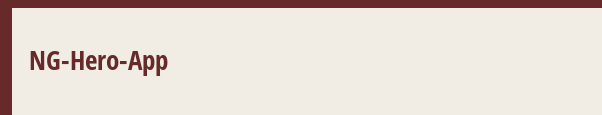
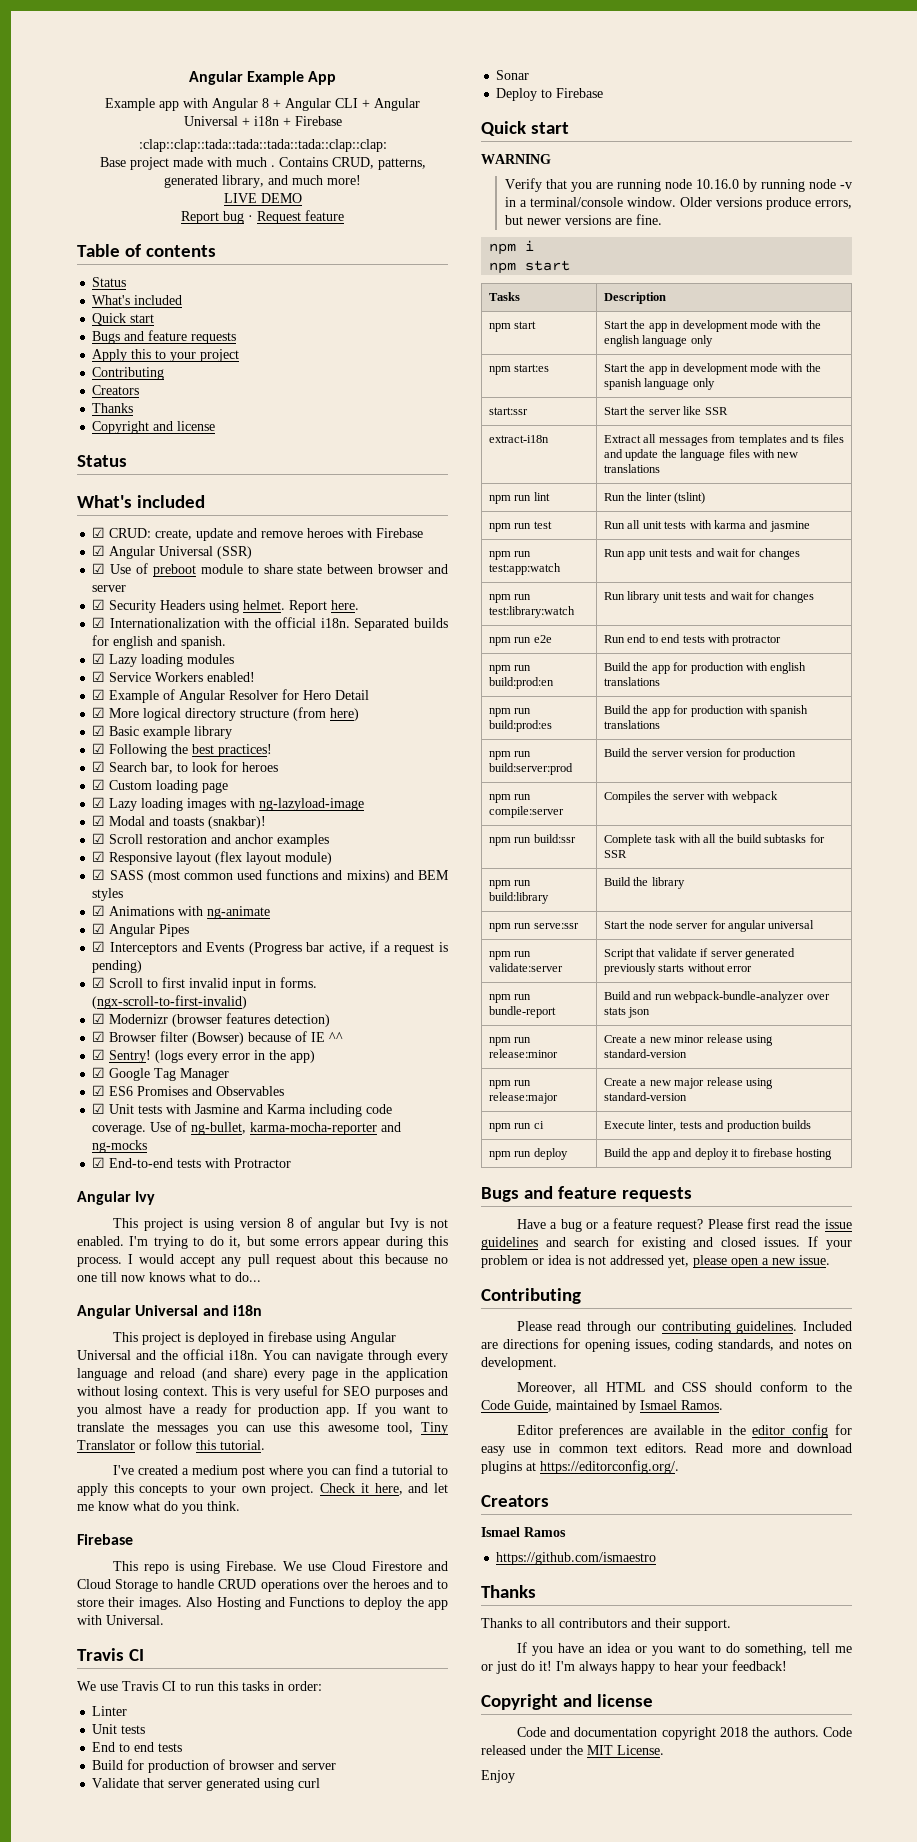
[29,51,168,76] NG-Hero-App -> [188,71,337,85] [105,98,420,111] [183,116,342,126] [138,139,387,152] [99,157,426,170] [164,175,361,188] [223,193,302,203] [181,210,344,224] [77,244,217,257] [92,277,127,287] [92,295,183,305] [92,313,155,325] [92,330,237,344] [92,349,240,362] [92,367,165,380] [92,385,140,395] [92,403,134,413] [92,421,216,434] [77,455,127,467] [77,495,206,508] [92,527,424,541] [92,545,253,559] [92,563,449,577] [92,585,127,592] [92,599,360,613] [92,617,448,631] [92,635,227,649] [92,653,235,667] [92,671,256,682] [92,689,370,703] [92,707,360,721] [92,725,233,739] [92,743,273,757] [92,761,279,774] [92,779,229,793] [92,797,365,811] [92,815,267,829] [92,833,330,847] [92,851,333,865] [92,869,450,883] [92,888,124,901] [92,905,271,919] [92,923,190,937] [92,941,448,955] [92,960,143,973] [92,977,318,991] [92,995,248,1009] [92,1013,331,1027] [92,1031,344,1045] [92,1049,316,1063] [92,1067,230,1081] [92,1085,285,1096] [92,1103,393,1117] [92,1121,402,1135] [92,1140,148,1153] [92,1157,292,1168] [77,1191,156,1205] [112,1217,448,1231] [77,1236,448,1249] [77,1254,449,1267] [77,1272,261,1282] [77,1305,262,1319] [112,1331,396,1345] [77,1349,448,1363] [77,1368,449,1381] [77,1385,449,1399] [77,1403,449,1417] [77,1422,449,1435] [77,1439,265,1450] [112,1464,448,1478] [77,1483,449,1496] [77,1501,240,1514] [77,1534,133,1545] [112,1561,449,1574] [77,1579,449,1592] [77,1597,448,1610] [77,1615,164,1625] [77,1648,145,1661] [77,1681,322,1691] [92,1706,128,1716] [92,1724,146,1734] [92,1742,183,1752] [92,1759,337,1773] [92,1778,321,1791] [496,70,530,80] [496,88,604,101] [481,121,570,136] [481,154,551,164] [504,178,852,192] [504,197,852,210] [504,214,662,225] [489,240,535,255] [489,260,571,274] [489,292,521,301] [604,292,667,304] [489,321,537,332] [604,320,821,332] [604,335,713,347] [489,364,550,375] [604,363,821,375] [604,378,715,390] [489,407,529,415] [604,406,728,415] [489,435,550,443] [604,434,844,446] [604,449,799,461] [604,464,661,473] [489,492,550,504] [604,492,706,504] [489,521,552,532] [604,520,810,532] [489,551,532,560] [489,563,562,575] [604,548,800,560] [489,594,532,603] [489,606,576,618] [604,591,814,603] [489,635,552,646] [604,634,782,646] [489,665,532,674] [489,677,555,689] [604,662,807,674] [604,677,661,686] [489,708,532,717] [489,720,553,732] [604,705,809,717] [604,720,661,729] [489,751,532,760] [489,763,574,775] [604,748,796,760] [489,794,532,803] [489,806,565,818] [604,791,778,803] [489,834,576,846] [604,834,825,846] [604,850,628,858] [489,880,532,889] [489,892,550,904] [604,877,685,889] [489,923,579,932] [604,920,815,932] [489,951,532,960] [489,963,564,972] [604,948,795,960] [604,963,753,975] [489,994,532,1003] [489,1006,557,1018] [604,991,830,1003] [604,1007,651,1018] [489,1037,532,1046] [489,1049,559,1058] [604,1034,773,1046] [604,1049,688,1058] [489,1080,532,1089] [489,1092,559,1104] [604,1077,773,1089] [604,1092,688,1101] [489,1121,544,1132] [604,1120,811,1132] [489,1148,568,1160] [604,1148,833,1160] [481,1186,693,1202] [516,1218,852,1232] [481,1236,852,1250] [481,1255,830,1268] [481,1288,581,1304] [516,1321,852,1334] [481,1338,852,1352] [481,1357,557,1370] [516,1381,852,1394] [481,1400,723,1413] [516,1424,852,1438] [481,1443,852,1456] [481,1460,679,1474] [481,1495,549,1507] [481,1527,566,1537] [496,1552,657,1565] [481,1585,536,1598] [481,1618,731,1631] [516,1642,852,1656] [481,1660,787,1674] [481,1694,654,1710] [516,1727,852,1740] [481,1745,664,1755] [481,1770,515,1783] Angular Example App // Example app with Angular 8 + Angular CLI + Angular Universal + i18n + Firebase // :clap::clap::tada::tada::tada::tada::clap::clap: // Base project made with much . Contains CRUD, patterns, generated library, and much more! // LIVE DEMO // Report bug · Request feature // Table of contents // Status // What's included // Quick start // Bugs and feature requests // Apply this to your project // Contributing // Creators // Thanks // Copyright and license // Status // What's included // ☑ CRUD: create, update and remove heroes with Firebase // ☑ Angular Universal (SSR) // ☑ Use of preboot module to share state between browser and server // ☑ Security Headers using helmet. Report here. // ☑ Internationalization with the official i18n. Separated builds for english and spanish. // ☑ Lazy loading modules // ☑ Service Workers enabled! // ☑ Example of Angular Resolver for Hero Detail // ☑ More logical directory structure (from here) // ☑ Basic example library // ☑ Following the best practices! // ☑ Search bar, to look for heroes // ☑ Custom loading page // ☑ Lazy loading images with ng-lazyload-image // ☑ Modal and toasts (snakbar)! // ☑ Scroll restoration and anchor examples // ☑ Responsive layout (flex layout module) // ☑ SASS (most common used functions and mixins) and BEM styles // ☑ Animations with ng-animate // ☑ Angular Pipes // ☑ Interceptors and Events (Progress bar active, if a request is pending) // ☑ Scroll to first invalid input in forms. (ngx-scroll-to-first-invalid) // ☑ Modernizr (browser features detection) // ☑ Browser filter (Bowser) because of IE ^^ // ☑ Sentry! (logs every error in the app) // ☑ Google Tag Manager // ☑ ES6 Promises and Observables // ☑ Unit tests with Jasmine and Karma including code coverage. Use of ng-bullet, karma-mocha-reporter and ng-mocks // ☑ End-to-end tests with Protractor // Angular Ivy // This project is using version 8 of angular but Ivy is not enabled. I'm trying to do it, but some errors appear during this process. I would accept any pull request about this because no one till now knows what to do... // Angular Universal and i18n // This project is deployed in firebase using Angular Universal and the official i18n. You can navigate through every language and reload (and share) every page in the application without losing context. This is very useful for SEO purposes and you almost have a ready for production app. If you want to translate the messages you can use this awesome tool, Tiny Translator or follow this tutorial. // I've created a medium post where you can find a tutorial to apply this concepts to your own project. Check it here, and let me know what do you think. // Firebase // This repo is using Firebase. We use Cloud Firestore and Cloud Storage to handle CRUD operations over the heroes and to store their images. Also Hosting and Functions to deploy the app with Universal. // Travis CI // We use Travis CI to run this tasks in order: // Linter // Unit tests // End to end tests // Build for production of browser and server // Validate that server generated using curl // Sonar // Deploy to Firebase // Quick start // WARNING // Verify that you are running node 10.16.0 by running node -v in a terminal/console window. Older versions produce errors, but newer versions are fine. // npm i // npm start // Tasks | Description // npm start | Start the app in development mode with the english language only // npm start:es | Start the app in development mode with the spanish language only // start:ssr | Start the server like SSR // extract-i18n | Extract all messages from templates and ts files and update the language files with new translations // npm run lint | Run the linter (tslint) // npm run test | Run all unit tests with karma and jasmine // npm run test:app:watch | Run app unit tests and wait for changes // npm run test:library:watch | Run library unit tests and wait for changes // npm run e2e | Run end to end tests with protractor // npm run build:prod:en | Build the app for production with english translations // npm run build:prod:es | Build the app for production with spanish translations // npm run build:server:prod | Build the server version for production // npm run compile:server | Compiles the server with webpack // npm run build:ssr | Complete task with all the build subtasks for SSR // npm run build:library | Build the library // npm run serve:ssr | Start the node server for angular universal // npm run validate:server | Script that validate if server generated previously starts without error // npm run bundle-report | Build and run webpack-bundle-analyzer over stats json // npm run release:minor | Create a new minor release using standard-version // npm run release:major | Create a new major release using standard-version // npm run ci | Execute linter, tests and production builds // npm run deploy | Build the app and deploy it to firebase hosting // Bugs and feature requests // Have a bug or a feature request? Please first read the issue guidelines and search for existing and closed issues. If your problem or idea is not addressed yet, please open a new issue. // Contributing // Please read through our contributing guidelines. Included are directions for opening issues, coding standards, and notes on development. // Moreover, all HTML and CSS should conform to the Code Guide, maintained by Ismael Ramos. // Editor preferences are available in the editor config for easy use in common text editors. Read more and download plugins at https://editorconfig.org/. // Creators // Ismael Ramos // https://github.com/ismaestro // Thanks // Thanks to all contributors and their support. // If you have an idea or you want to do something, tell me or just do it! I'm always happy to hear your feedback! // Copyright and license // Code and documentation copyright 2018 the authors. Code released under the MIT License. // Enjoy

